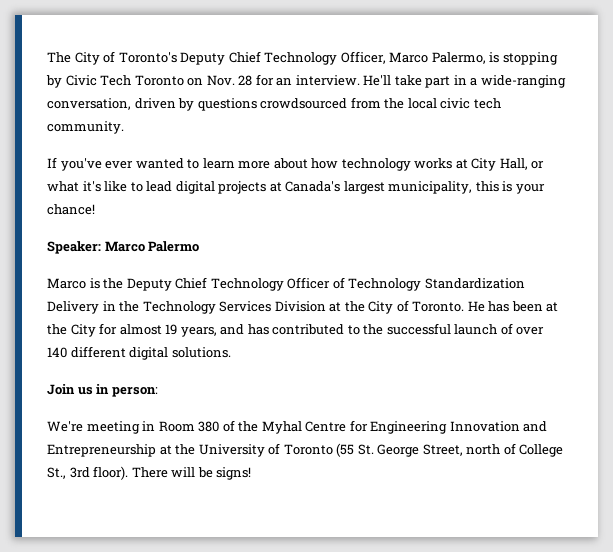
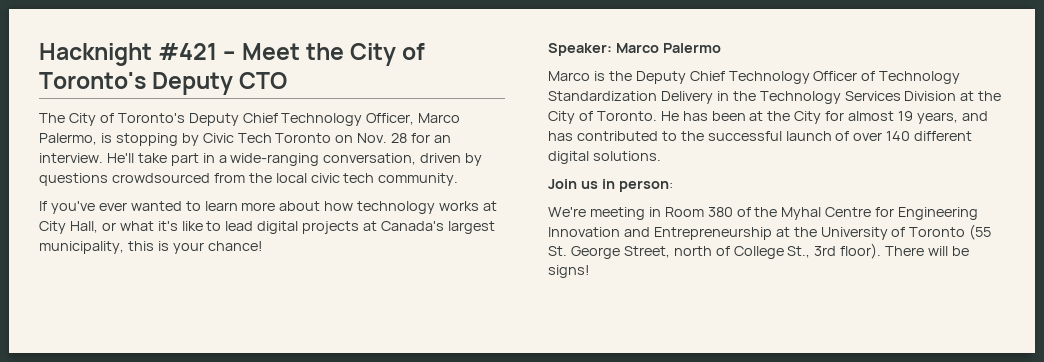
(47, 57) none -> [39,43,426,66] [39,72,288,95] Hacknight #421 – Meet the City of Toronto's Deputy CTO //

